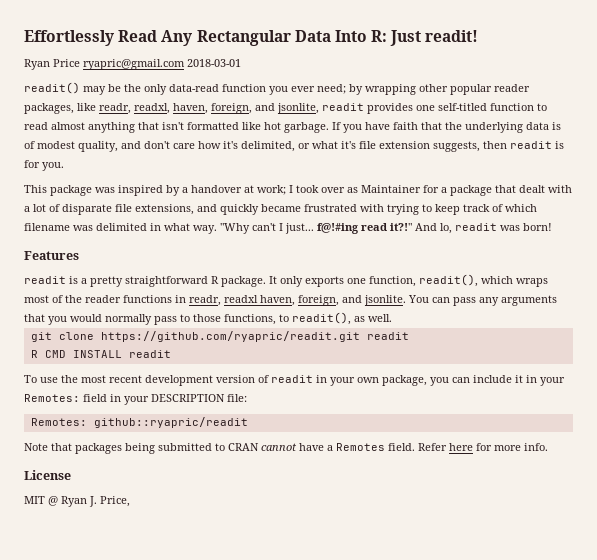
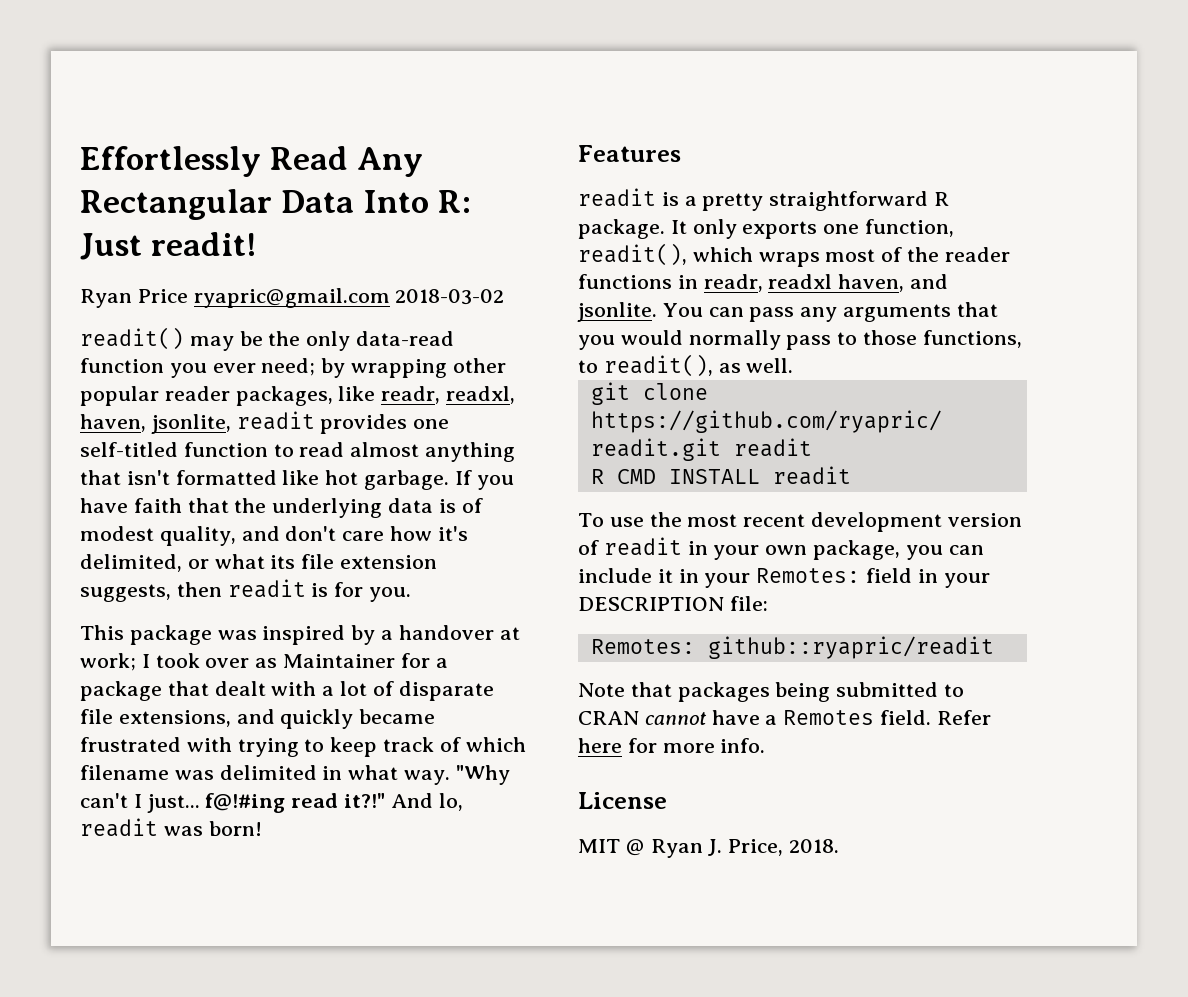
[187,59,241,67] 2018-03-01 -> [395,289,505,305] 2018-03-02
[211,103,275,114] foreign, and -> (146, 423) none
[341,141,356,149] it's -> [270,555,296,569] its
[298,295,339,306] foreign, -> (905, 283) none
(130, 501) none -> [789,839,840,853] 2018.

